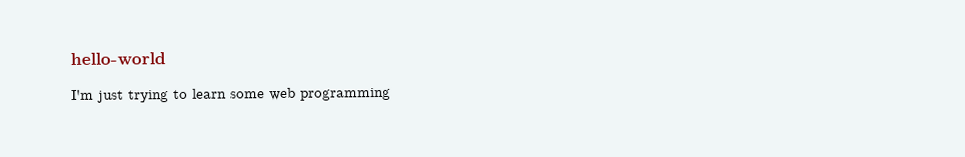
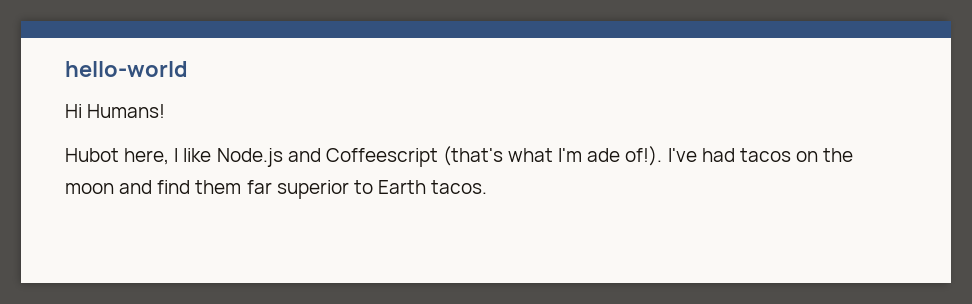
[71,87,391,103] I'm just trying to learn some web programming -> [65,104,166,118] [65,146,854,167] [65,180,488,199] Hi Humans! // Hubot here, I like Node.js and Coffeescript (that's what I'm ade of!). I've had tacos on the moon and find them far superior to Earth tacos.

